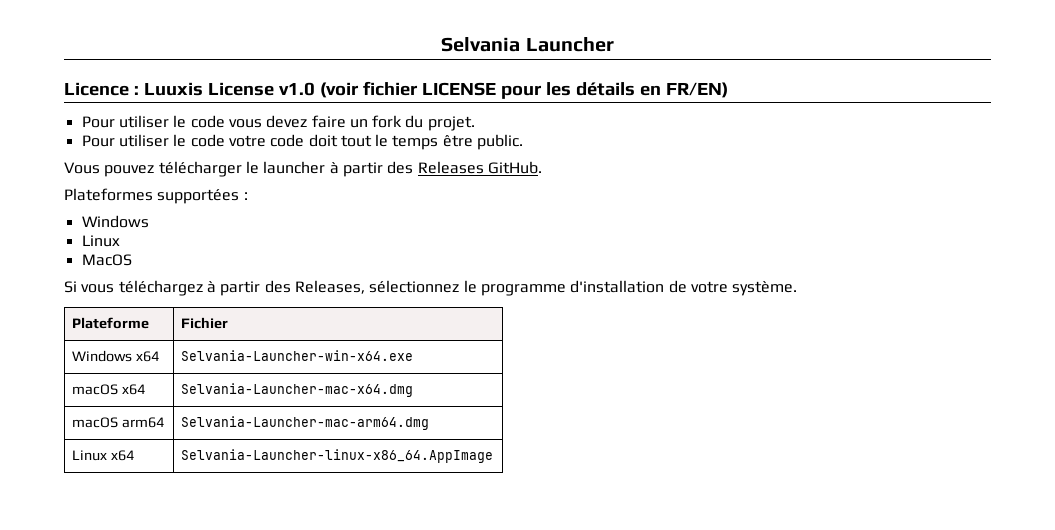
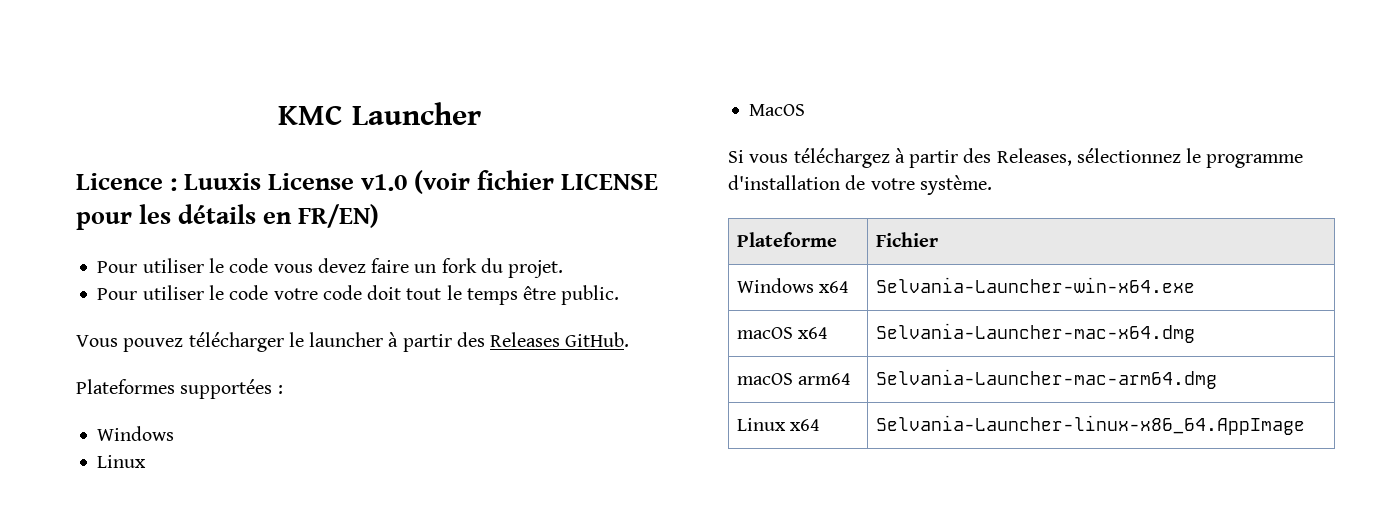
[441,37,521,52] Selvania -> [278,105,344,125] KMC

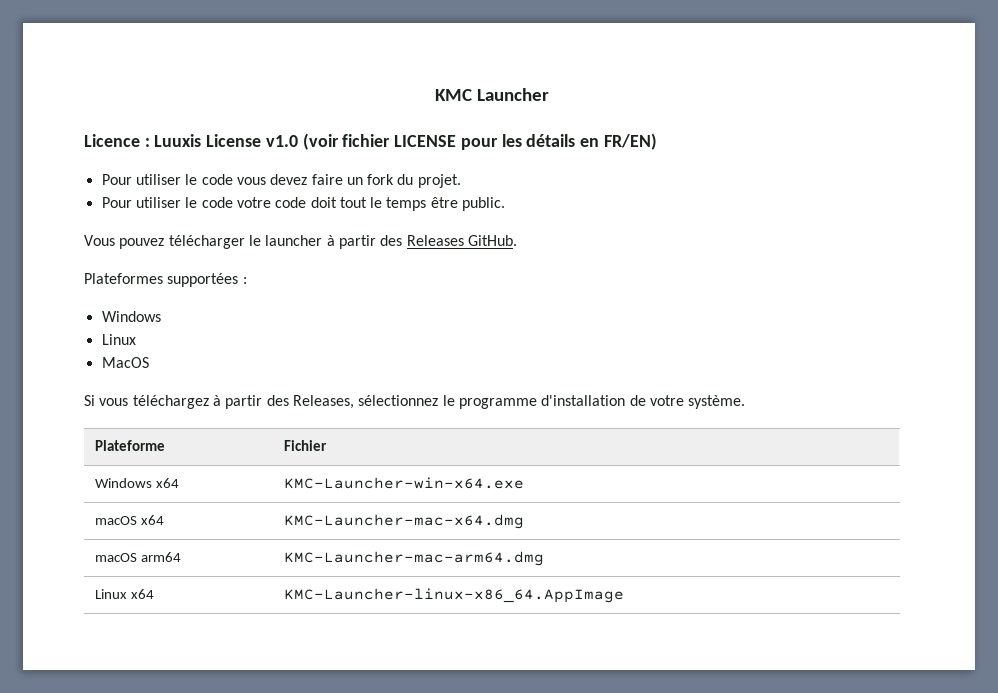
[875,277,1195,293] Selvania-Launcher-win-x64.exe -> [283,477,524,489] KMC-Launcher-win-x64.exe
[875,323,1195,343] Selvania-Launcher-mac-x64.dmg -> [283,514,524,529] KMC-Launcher-mac-x64.dmg
[875,369,1217,389] Selvania-Launcher-mac-arm64.dmg -> [283,551,544,566] KMC-Launcher-mac-arm64.dmg
[875,415,1305,435] Selvania-Launcher-linux-x86_64.AppImage -> [283,588,624,603] KMC-Launcher-linux-x86_64.AppImage

